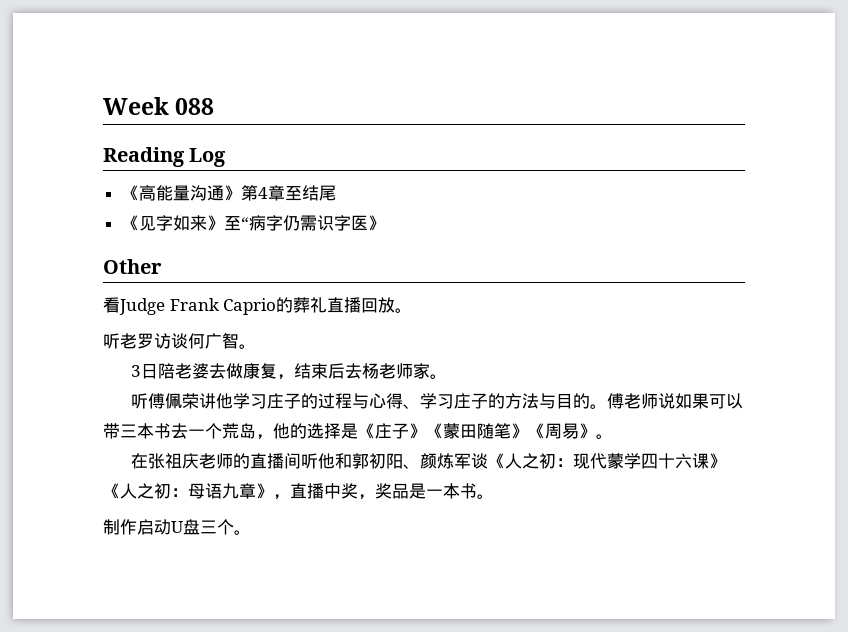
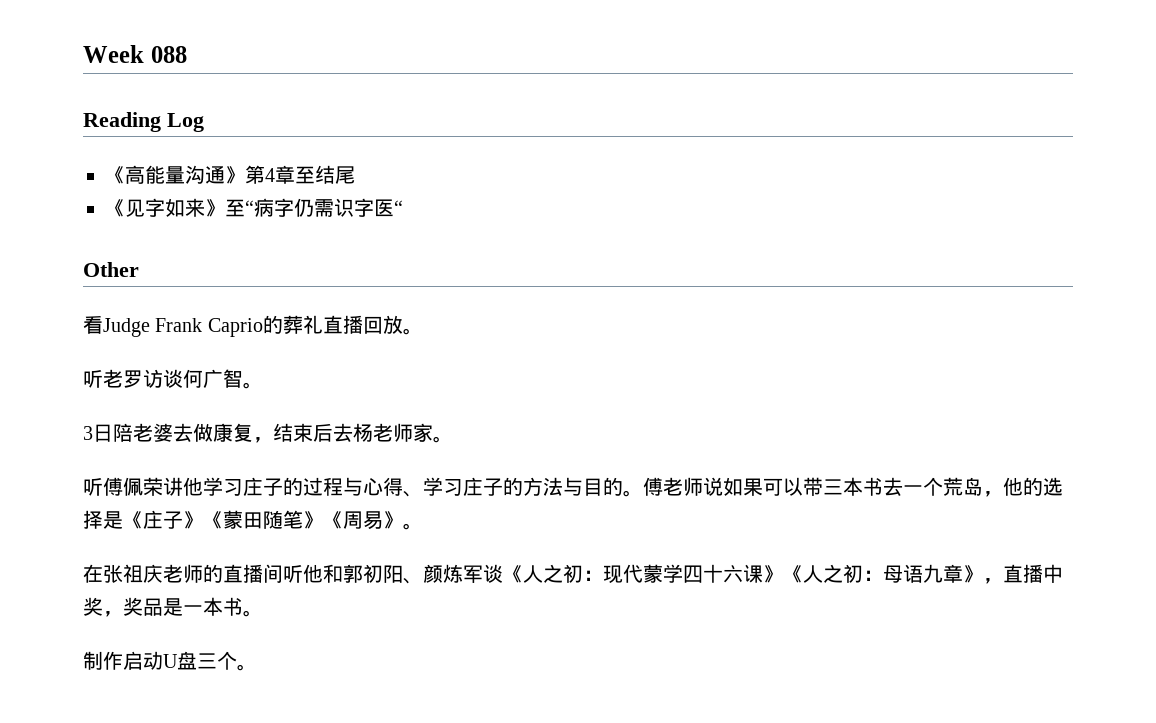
[367,215,385,231] 》 -> [394,200,403,215] “

